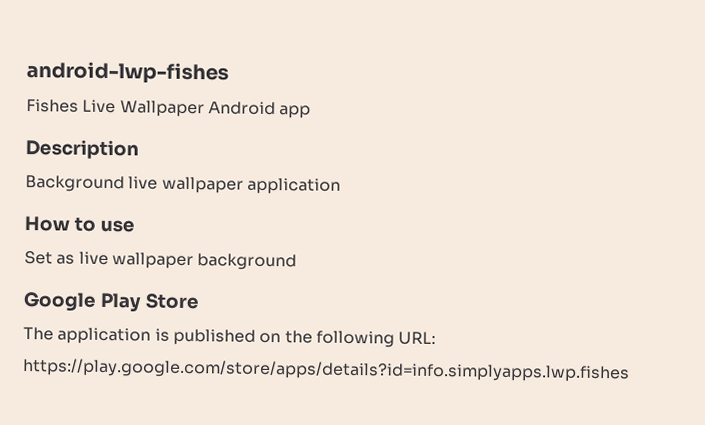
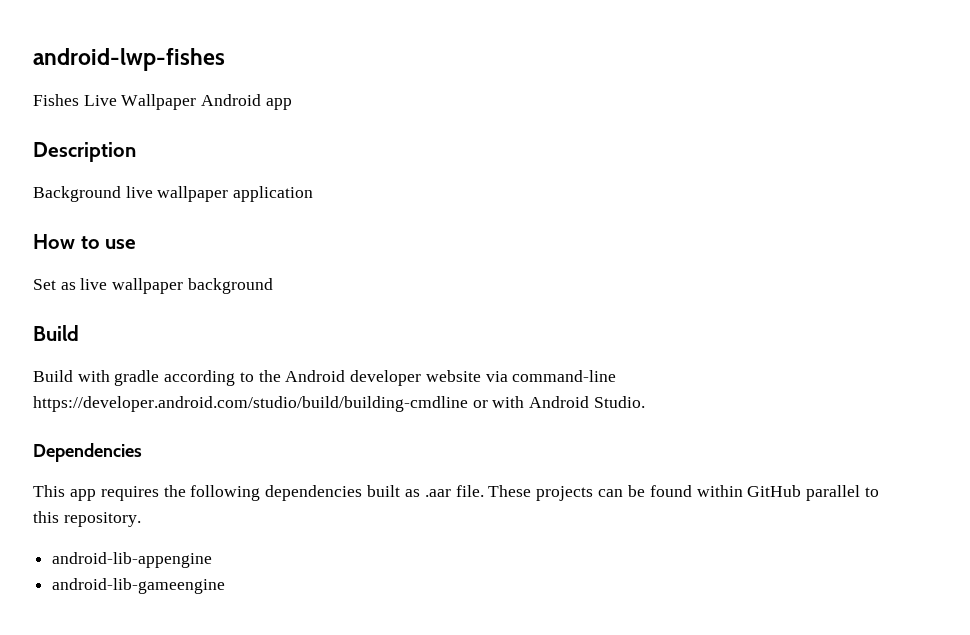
[23,291,199,313] [23,326,437,348] [22,357,630,383] Google Play Store // The application is published on the following URL: // https://play.google.com/store/apps/details?id=info.simplyapps.lwp.fishes -> [33,325,79,341] [33,370,617,386] [33,396,645,412] [33,443,142,462] [33,485,880,501] [33,511,141,527] [52,552,213,568] [52,578,226,594] Build // Build with gradle according to the Android developer website via command-line https://developer.android.com/studio/build/building-cmdline or with Android Studio. // Dependencies // This app requires the following dependencies built as .aar file. These projects can be found within GitHub parallel to this repository. // android-lib-appengine // android-lib-gameengine

